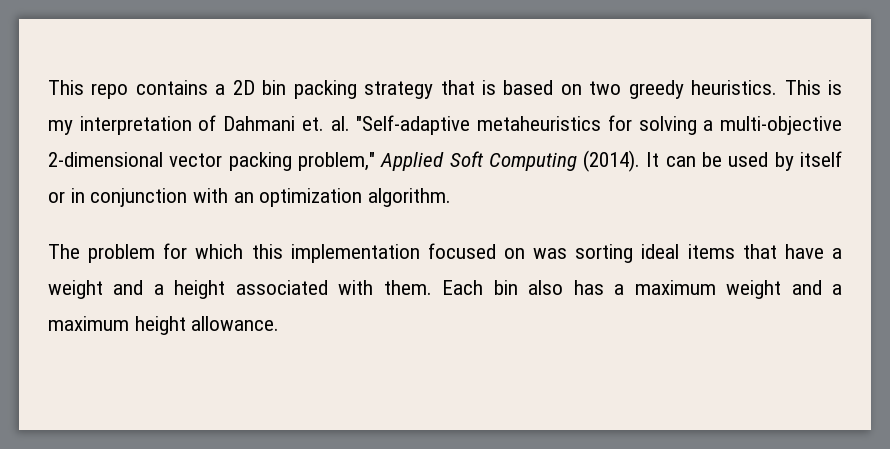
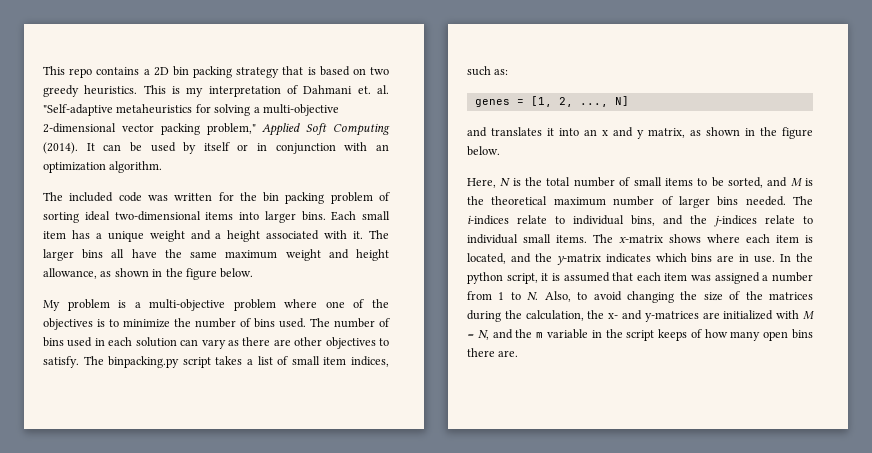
[88,243,842,263] problem for which this implementation focused on was sorting ideal items that have a -> [69,192,391,204] [43,211,390,223] [43,230,144,242] included code was written for the bin packing problem of sorting ideal two-dimensional items into larger bins. Each small item has a unique
[383,280,842,299] [48,316,280,335] them. Each bin also has a maximum weight and a maximum height allowance. -> [353,230,390,239] [43,249,389,261] [43,268,254,280] [43,299,389,311] [43,318,390,330] [43,337,389,349] [43,356,389,368] [467,66,509,76] [474,96,629,107] [467,127,813,139] [467,146,500,156] [467,177,813,188] [467,196,813,208] [467,215,813,227] [467,234,813,244] [467,253,814,265] [467,272,813,284] [467,291,813,303] [467,310,814,322] [467,329,813,341] [467,348,519,357] it. The larger bins all have the same maximum weight and height allowance, as shown in the figure below. // My problem is a multi-objective problem where one of the objectives is to minimize the number of bins used. The number of bins used in each solution can vary as there are other objectives to satisfy. The binpacking.py script takes a list of small item indices, such as: // genes = [1, 2, ..., N] // and translates it into an x and y matrix, as shown in the figure below. // Here, N is the total number of small items to be sorted, and M is the theoretical maximum number of larger bins needed. The i-indices relate to individual bins, and the j-indices relate to individual small items. The x-matrix shows where each item is located, and the y-matrix indicates which bins are in use. In the python script, it is assumed that each item was assigned a number from 1 to N. Also, to avoid changing the size of the matrices during the calculation, the x- and y-matrices are initialized with M = N, and the m variable in the script keeps of how many open bins there are.

